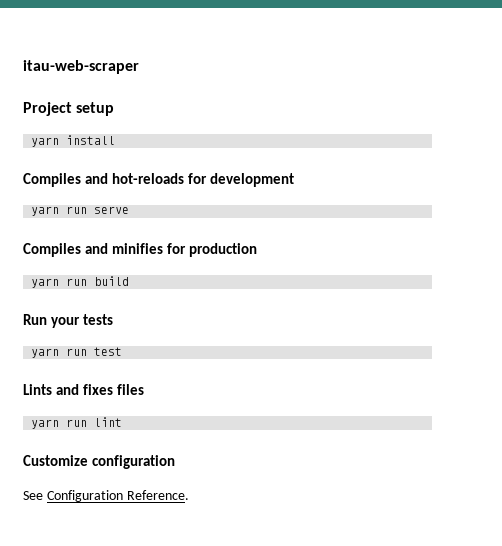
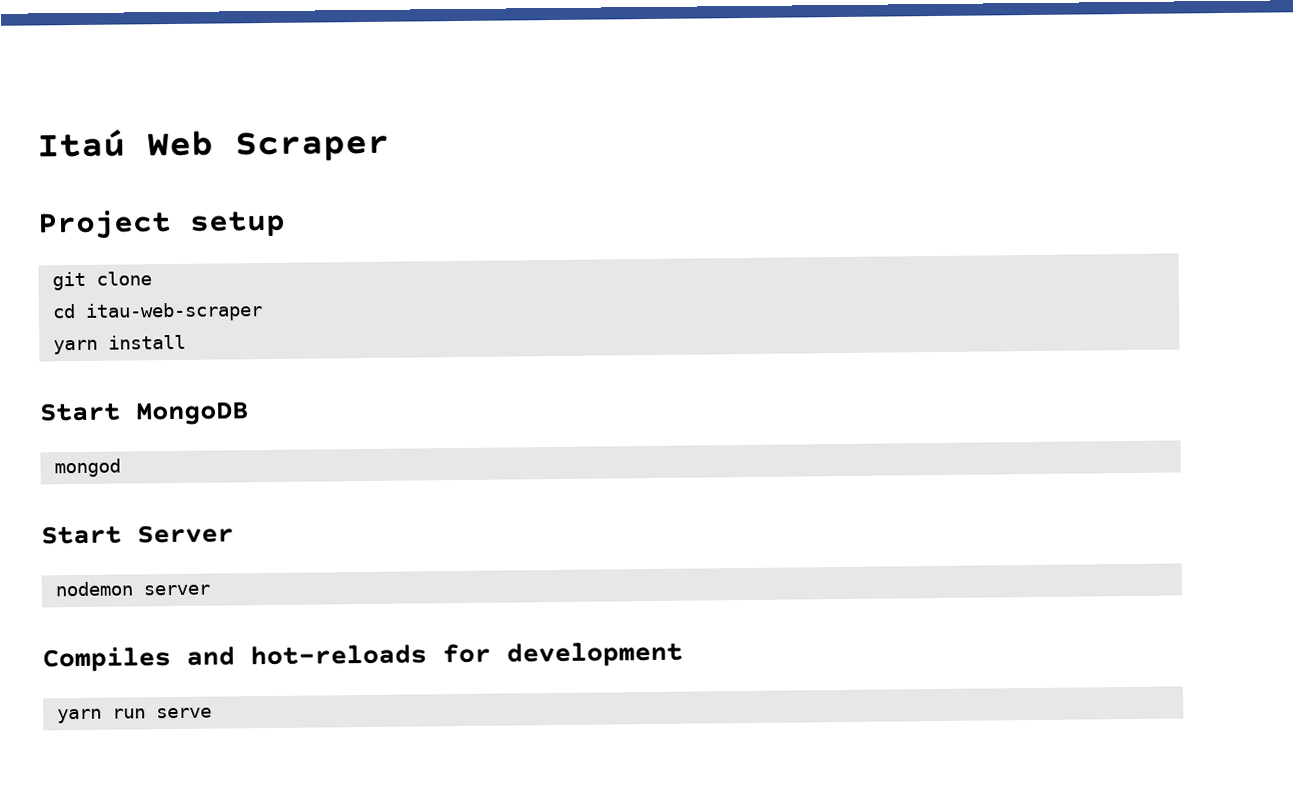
[23,60,139,74] itau-web-scraper -> [37,129,390,162] Itaú Web Scraper
[31,135,116,147] yarn install -> [52,271,153,291] [52,302,264,322] [53,334,187,355] [39,402,249,426] [54,458,122,478] [41,524,234,545] [55,581,211,597] git clone // cd itau-web-scraper // yarn install // Start MongoDB // mongod // Start Server // nodemon server
[23,243,257,257] [31,276,130,288] [23,314,113,328] [31,347,123,358] [23,384,144,395] [31,417,123,429] [23,455,175,469] [23,490,189,502] // Compiles and minifies for production // yarn run build // Run your tests // yarn run test // Lints and fixes files // yarn run lint // Customize configuration // See Configuration Reference. -> (213, 713) none

